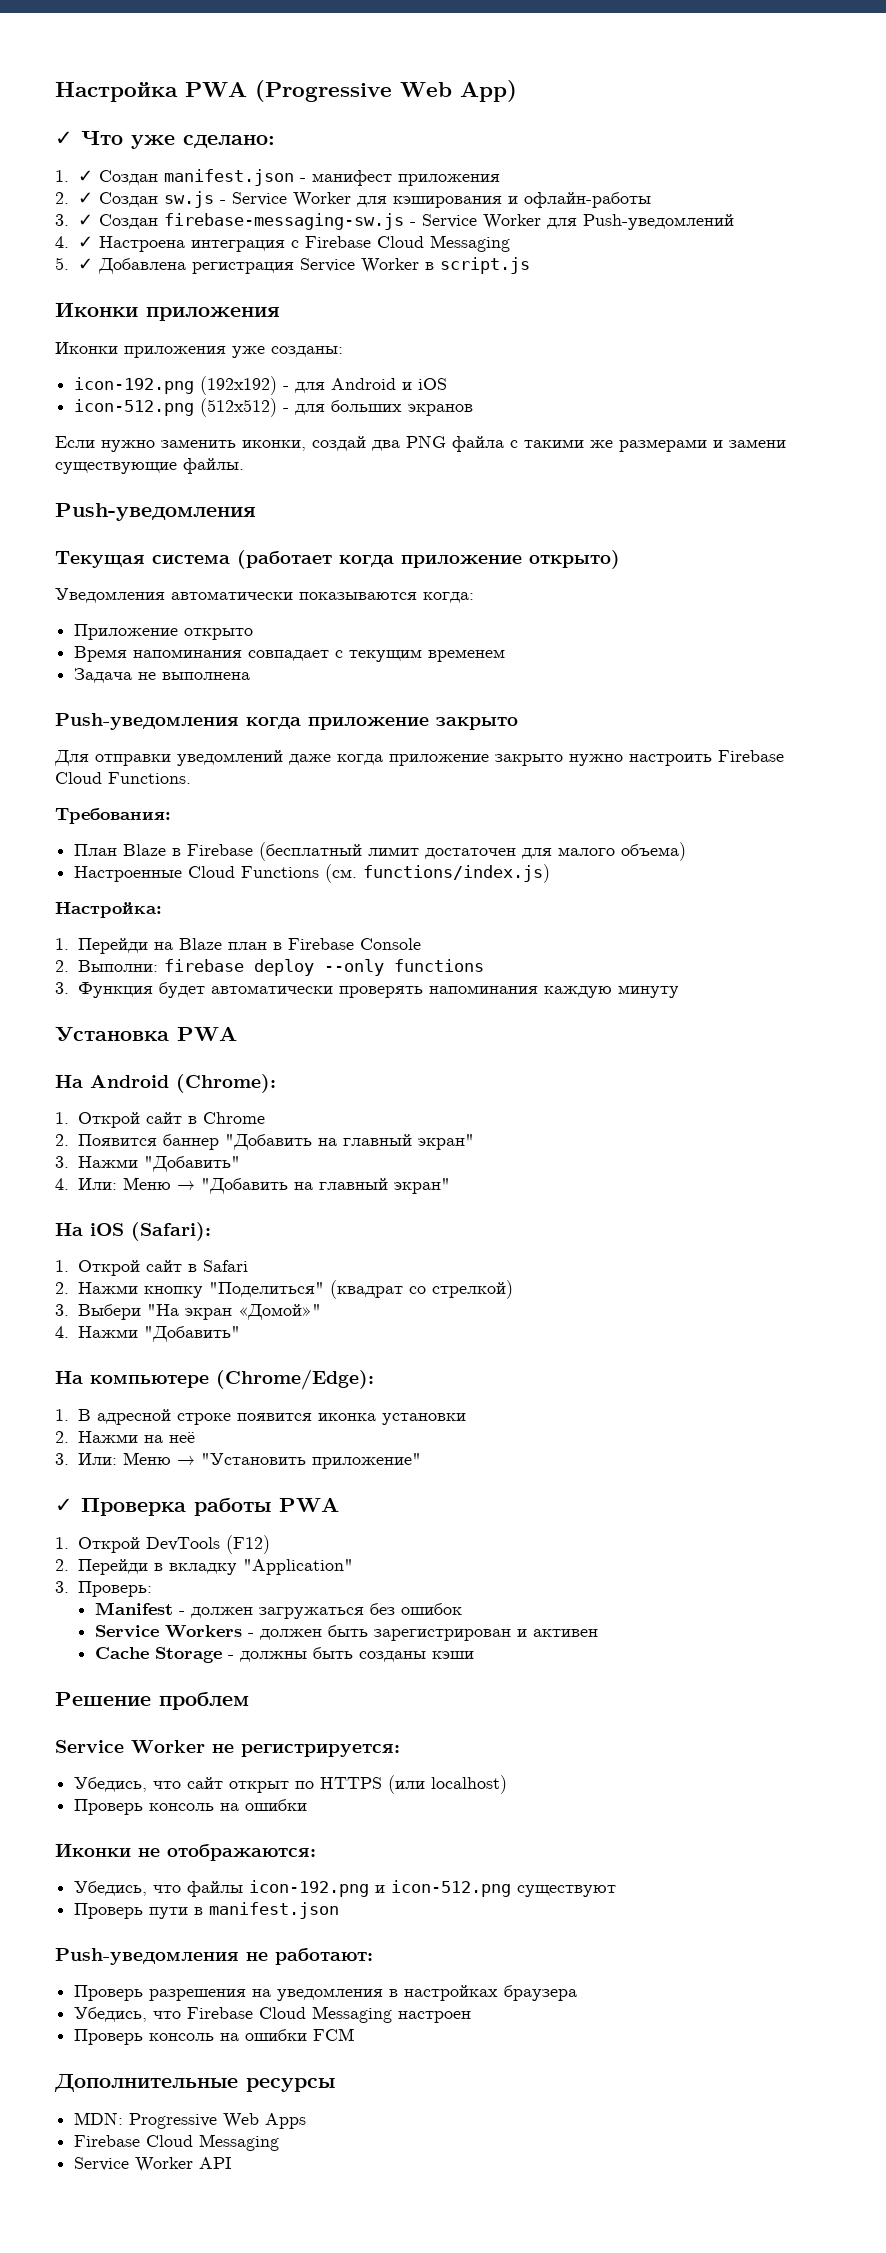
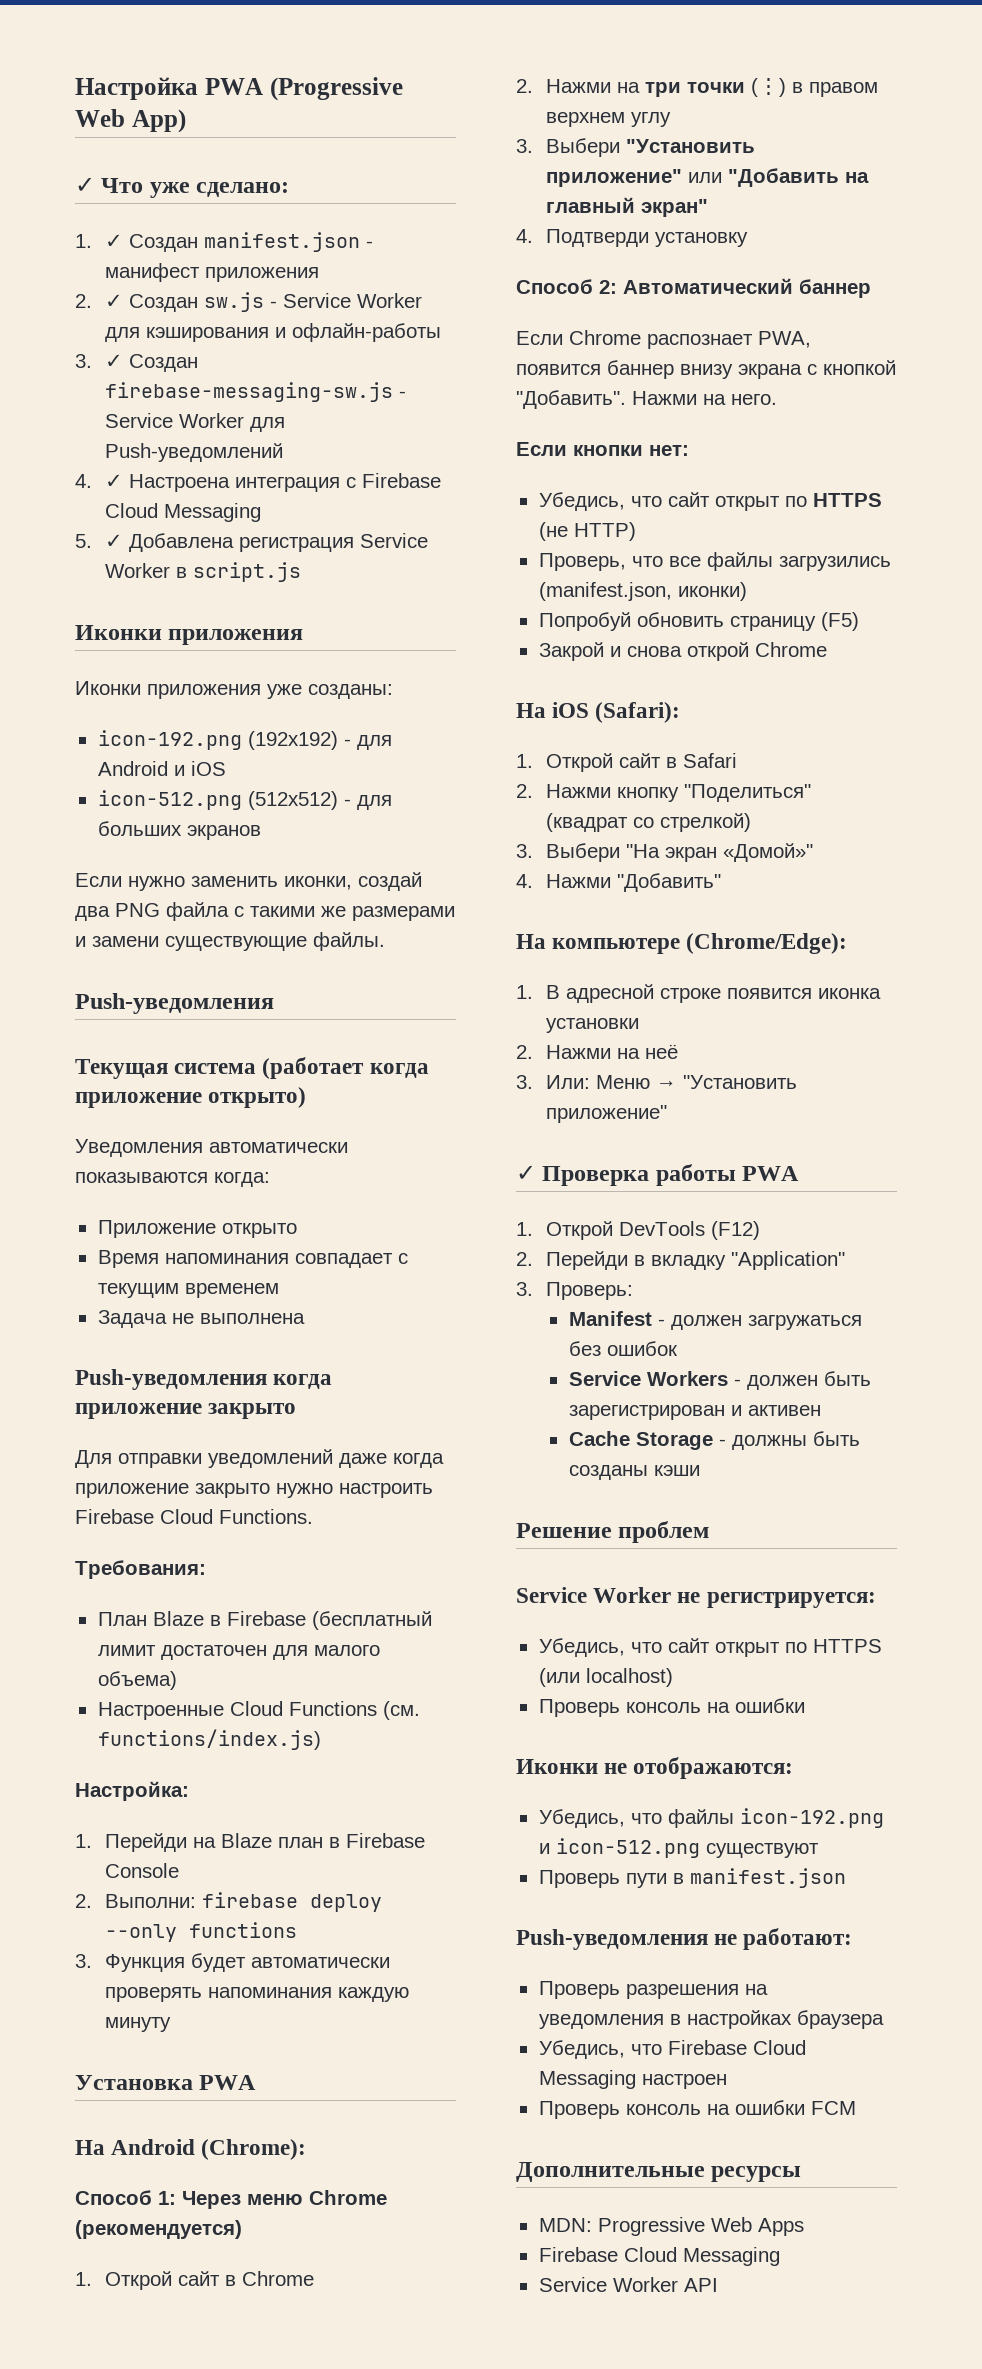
(276, 1083) none -> [75,2190,387,2209] [75,2220,242,2239] // Способ 1: Через меню Chrome (рекомендуется)
[77,1134,474,1150] [55,1156,240,1172] [55,1177,450,1194] Появится баннер "Добавить на главный экран" // 3. Нажми "Добавить" // 4. Или: Меню → "Добавить на главный экран" -> [546,78,879,97] [546,112,672,127] [516,138,756,157] [546,168,870,187] [546,197,709,217] [516,229,749,247] [516,278,871,298] [516,330,811,349] [516,360,896,379] [516,390,777,409] [516,442,689,456] [538,492,882,511] [538,522,636,541] [538,552,891,571] [538,582,747,601] [538,612,859,631] [538,642,827,661] Нажми на три точки (⋮) в правом верхнем углу // 3. Выбери "Установить приложение" или "Добавить на главный экран" // 4. Подтверди установку // Способ 2: Автоматический баннер // Если Chrome распознает PWA, появится баннер внизу экрана с кнопкой "Добавить". Нажми на него. // Если кнопки нет: // Убедись, что сайт открыт по HTTPS (не HTTP) // Проверь, что все файлы загрузились (manifest.json, иконки) // Попробуй обновить страницу (F5) // Закрой и снова открой Chrome

